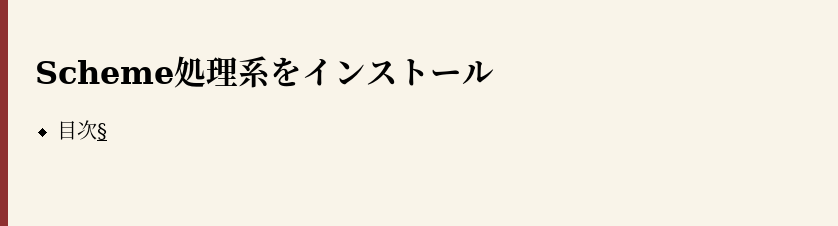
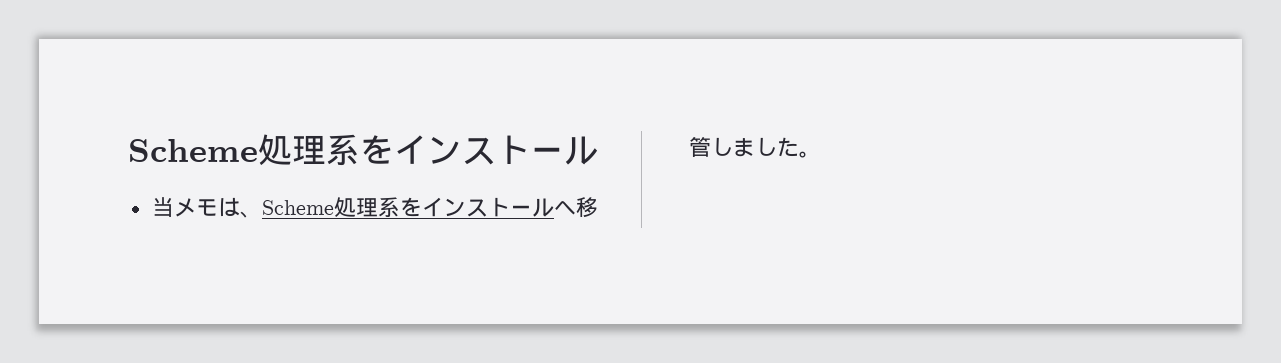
[57,120,107,140] 目次§ -> [151,197,598,218] [688,137,821,158] 当メモは、Scheme処理系をインストールへ移管しました。

